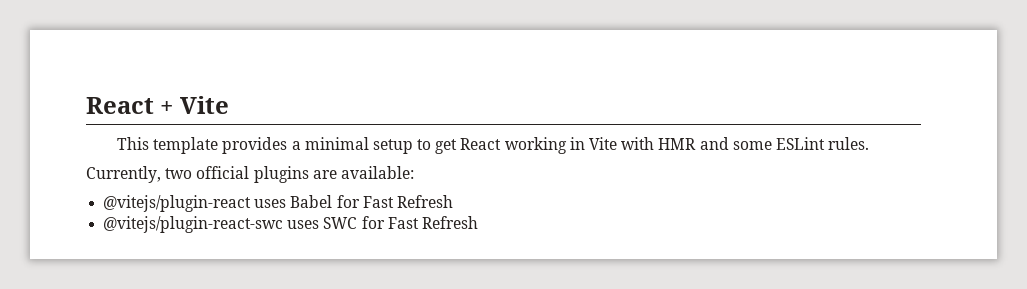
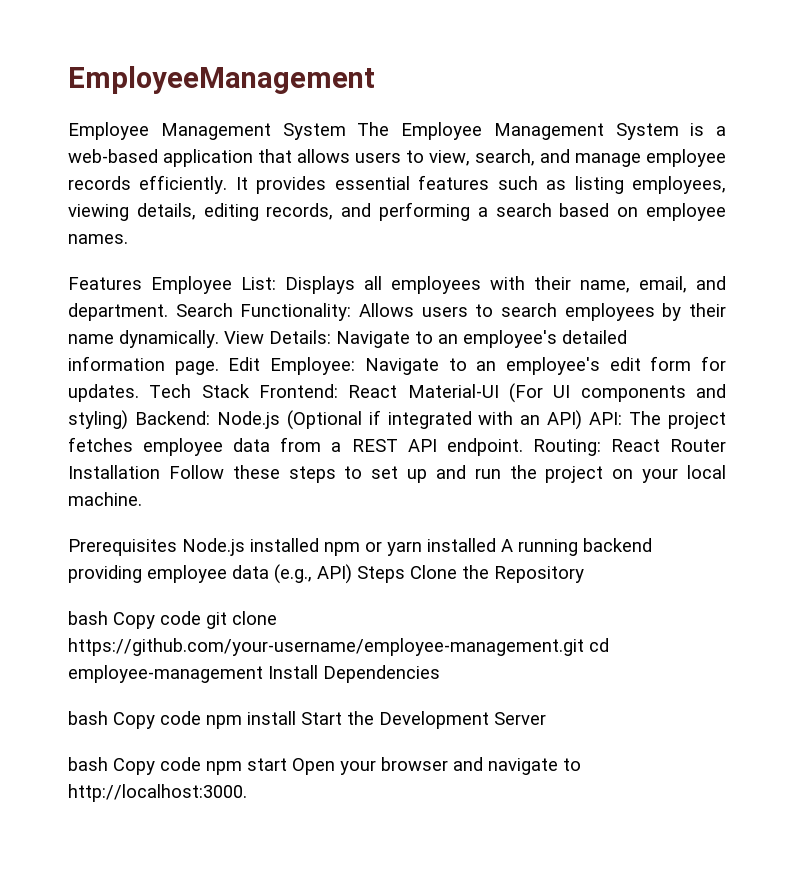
[86,96,229,114] [116,137,870,154] [86,166,414,183] [103,195,453,212] [103,216,478,233] React + Vite // This template provides a minimal setup to get React working in Vite with HMR and some ESLint rules. // Currently, two official plugins are available: // @vitejs/plugin-react uses Babel for Fast Refresh // @vitejs/plugin-react-swc uses SWC for Fast Refresh -> [68,66,375,94] [68,122,726,140] [68,149,726,167] [68,175,727,194] [68,202,726,221] [68,234,128,244] [68,276,726,294] [68,303,726,321] [68,330,627,348] [68,356,726,375] [68,383,726,403] [68,410,727,430] [68,437,727,456] [68,465,726,483] [68,492,142,506] [68,538,652,556] [68,564,584,584] [68,611,277,629] [68,638,609,656] [68,665,440,683] [68,711,546,729] [68,757,581,775] [68,784,247,802] EmployeeManagement // Employee Management System The Employee Management System is a web-based application that allows users to view, search, and manage employee records efficiently. It provides essential features such as listing employees, viewing details, editing records, and performing a search based on employee names. // Features Employee List: Displays all employees with their name, email, and department. Search Functionality: Allows users to search employees by their name dynamically. View Details: Navigate to an employee's detailed information page. Edit Employee: Navigate to an employee's edit form for updates. Tech Stack Frontend: React Material-UI (For UI components and styling) Backend: Node.js (Optional if integrated with an API) API: The project fetches employee data from a REST API endpoint. Routing: React Router Installation Follow these steps to set up and run the project on your local machine. // Prerequisites Node.js installed npm or yarn installed A running backend providing employee data (e.g., API) Steps Clone the Repository // bash Copy code git clone https://github.com/your-username/employee-management.git cd employee-management Install Dependencies // bash Copy code npm install Start the Development Server // bash Copy code npm start Open your browser and navigate to http://localhost:3000.

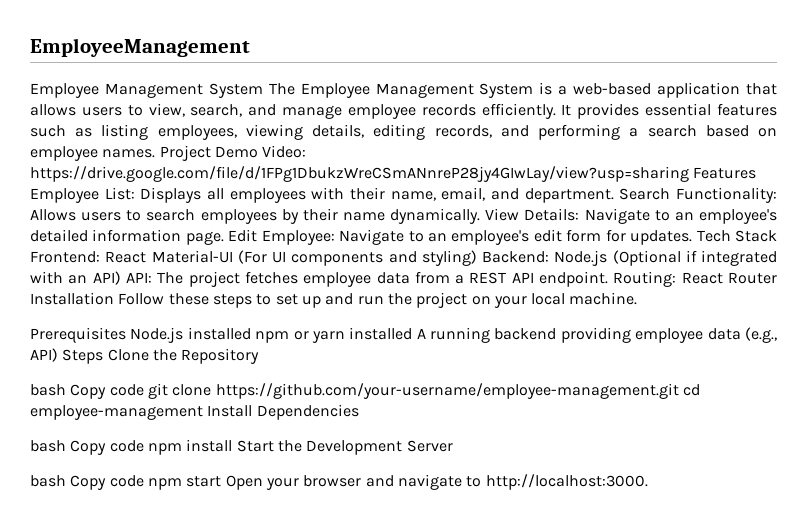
(128, 239) // -> [159,145,307,161] [30,166,689,182] Project Demo Video: https://drive.google.com/file/d/1FPg1DbukzWreCSmANnreP28jy4GIwLay/view?usp=sharing

